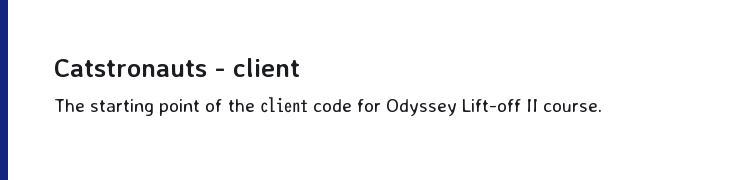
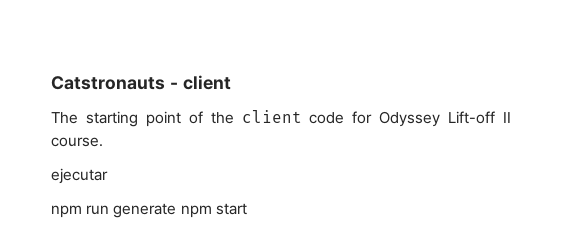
(603, 107) none -> [51,168,108,184] [51,203,247,218] // ejecutar // npm run generate npm start

